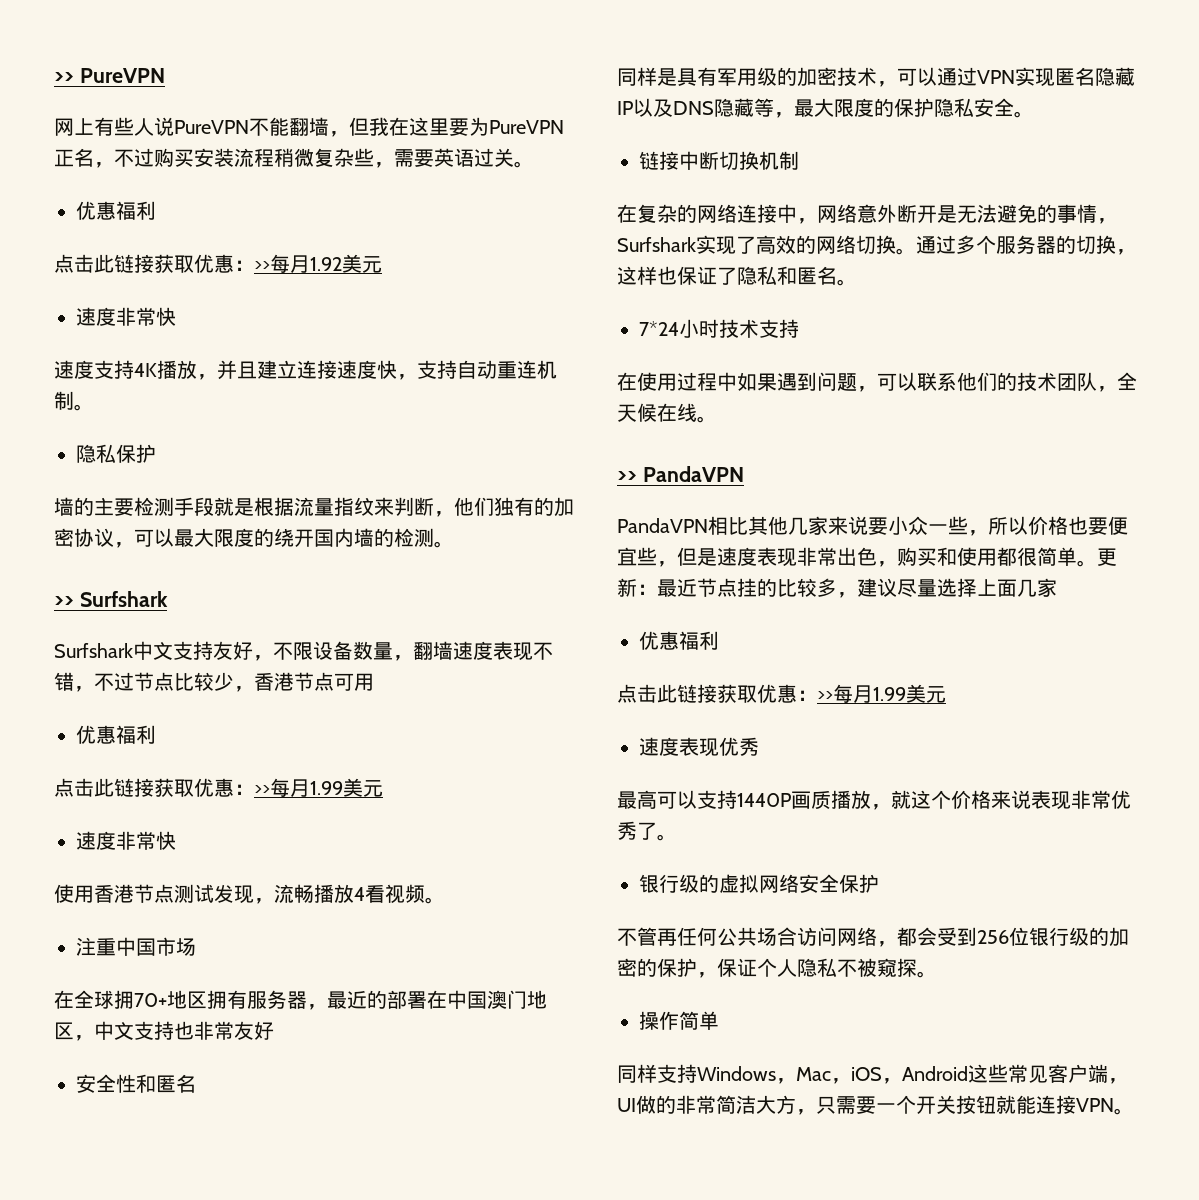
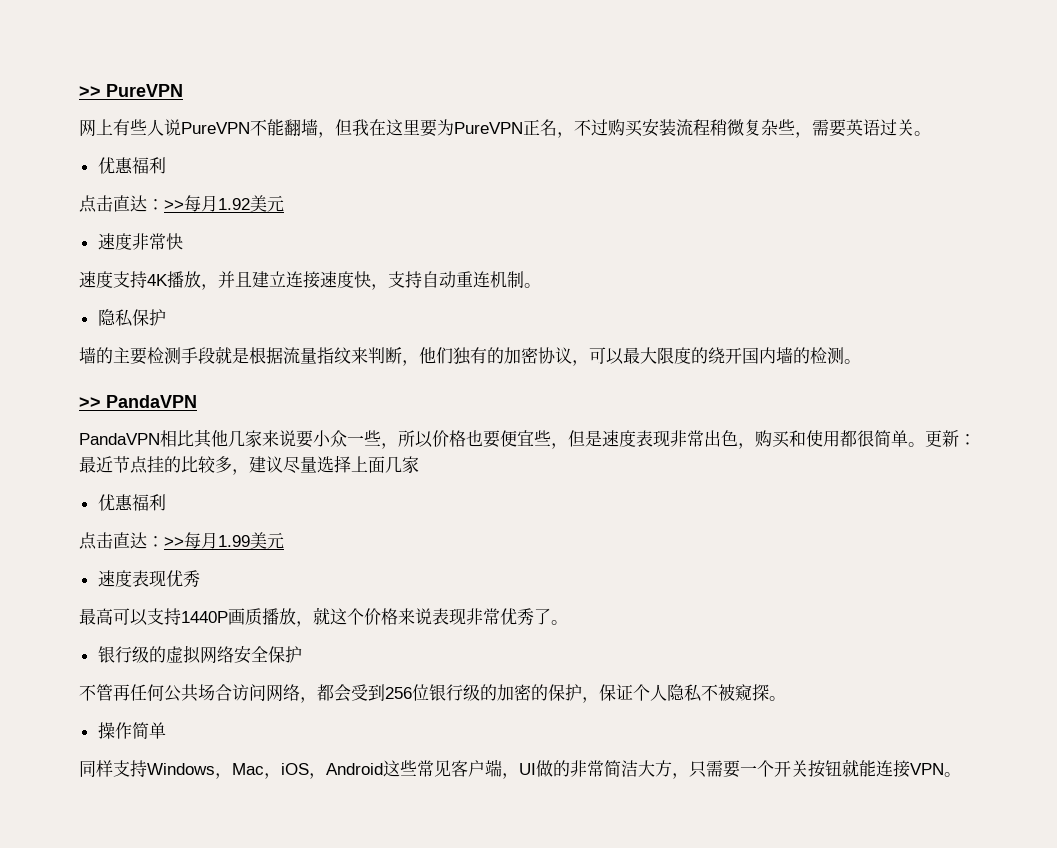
[94,254,234,273] 此链接获取优惠 -> [113,195,147,212] 直达
[54,591,168,607] [54,641,553,661] [54,672,374,692] [76,725,156,744] [54,778,383,797] [76,831,176,850] [54,884,445,904] [76,937,196,956] [54,990,547,1010] [54,1021,274,1041] [76,1074,196,1093] [617,67,1135,87] [617,98,1034,118] [639,151,799,170] [617,204,1117,224] [617,235,1136,255] [617,266,857,286] [639,319,799,338] [617,372,1137,392] [617,403,717,423] // >> Surfshark // Surfshark中文支持友好，不限设备数量，翻墙速度表现不错，不过节点比较少，香港节点可用 // 优惠福利 // 点击此链接获取优惠：>>每月1.99美元 // 速度非常快 // 使用香港节点测试发现，流畅播放4看视频。 // 注重中国市场 // 在全球拥70+地区拥有服务器，最近的部署在中国澳门地区，中文支持也非常友好 // 安全性和匿名 // 同样是具有军用级的加密技术，可以通过VPN实现匿名隐藏IP以及DNS隐藏等，最大限度的保护隐私安全。 // 链接中断切换机制 // 在复杂的网络连接中，网络意外断开是无法避免的事情，Surfshark实现了高效的网络切换。通过多个服务器的切换，这样也保证了隐私和匿名。 // 7*24小时技术支持 // 在使用过程中如果遇到问题，可以联系他们的技术团队，全天候在线。 -> (861, 361) none
[657,684,797,703] 此链接获取优惠 -> [113,532,147,549] 直达

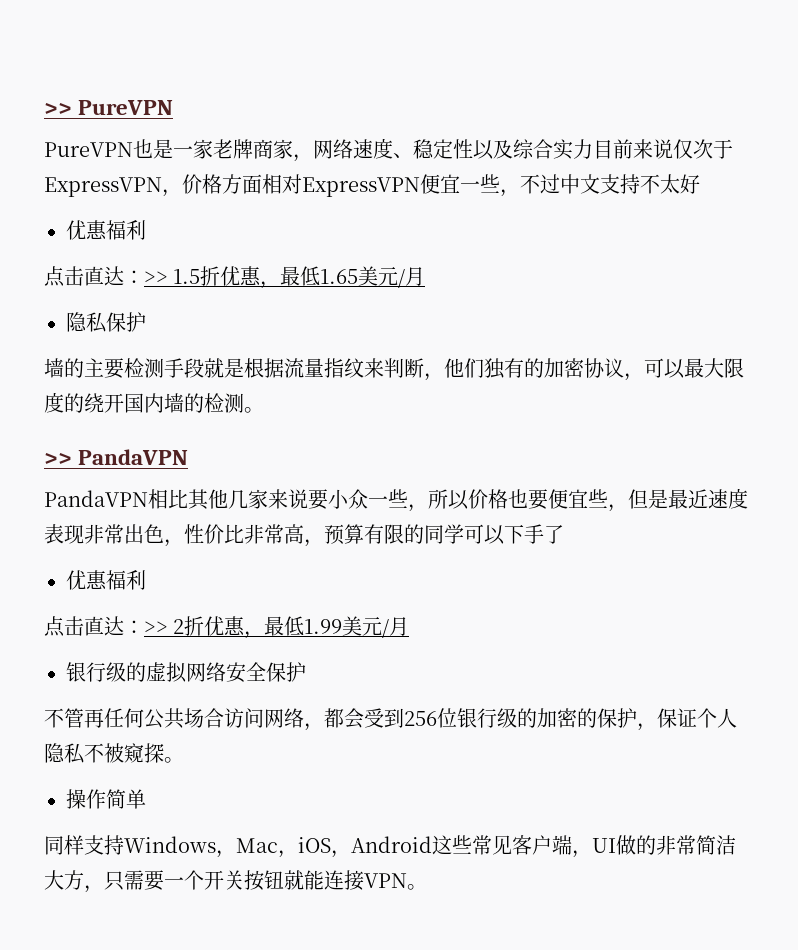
[79,119,931,138] [97,157,166,174] [79,195,284,213] [97,233,183,250] [79,271,541,290] 网上有些人说PureVPN不能翻墙，但我在这里要为PureVPN正名，不过购买安装流程稍微复杂些，需要英语过关。 // 优惠福利 // 点击直达：>>每月1.92美元 // 速度非常快 // 速度支持4K播放，并且建立连接速度快，支持自动重连机制。 -> [44,138,733,162] [44,174,700,197] [66,220,146,240] [44,266,426,289] PureVPN也是一家老牌商家，网络速度、稳定性以及综合实力目前来说仅次于ExpressVPN，价格方面相对ExpressVPN便宜一些，不过中文支持不太好 // 优惠福利 // 点击直达：>> 1.5折优惠，最低1.65美元/月
(602, 438) none -> [668,489,708,509] 最近
[755,430,976,448] [79,455,419,475] [97,494,166,511] [79,532,284,550] [97,570,200,588] [79,607,568,627] 购买和使用都很简单。更新：最近节点挂的比较多，建议尽量选择上面几家 // 优惠福利 // 点击直达：>>每月1.99美元 // 速度表现优秀 // 最高可以支持1440P画质播放，就这个价格来说表现非常优秀了。 -> [184,524,564,547] [66,570,146,590] [44,616,410,639] 性价比非常高，预算有限的同学可以下手了 // 优惠福利 // 点击直达：>> 2折优惠，最低1.99美元/月

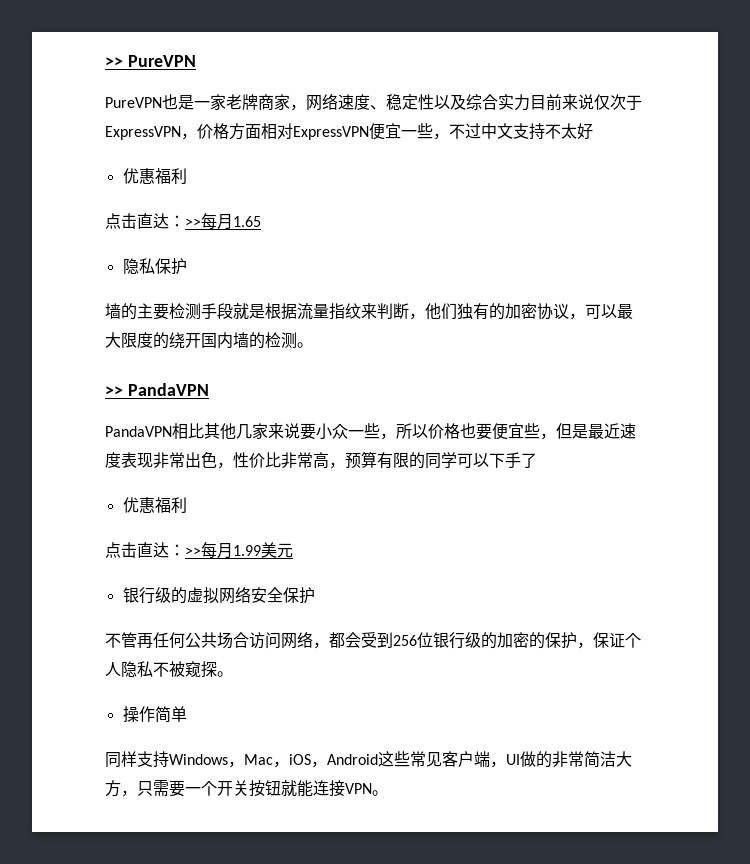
[173,266,321,289] 1.5折优惠，最低 -> [201,213,233,230] 每月
[358,266,426,288] 美元/月 -> (261, 221) none
[173,616,305,639] 2折优惠，最低 -> [201,542,233,559] 每月
[382,617,410,638] /月 -> (293, 550) none

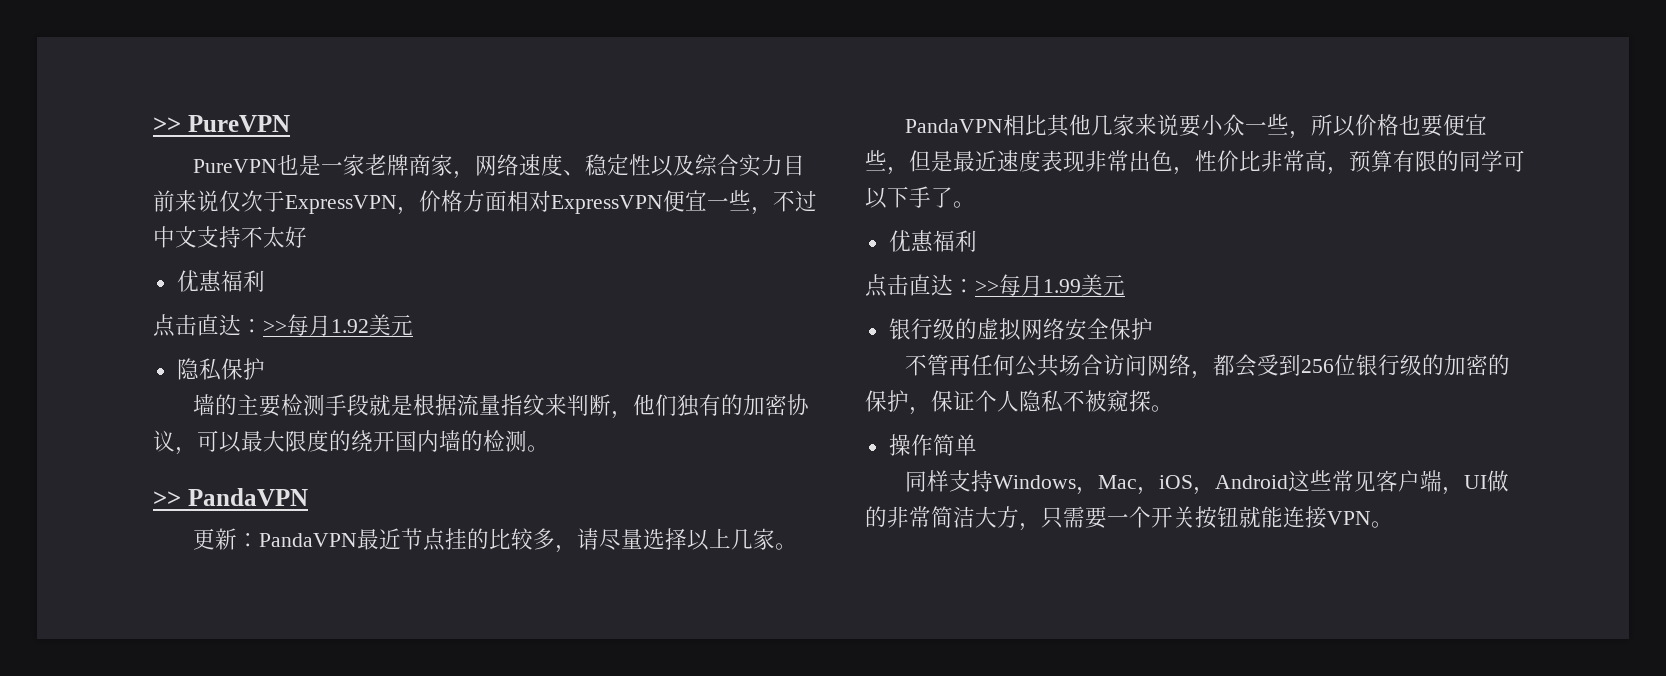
[233,216,261,227] 1.65 -> [331,314,413,336] 1.92美元
(209, 389) none -> [193,528,798,553] // 更新：PandaVPN最近节点挂的比较多，请尽量选择以上几家。
(537, 460) none -> [953,201,975,208] 。

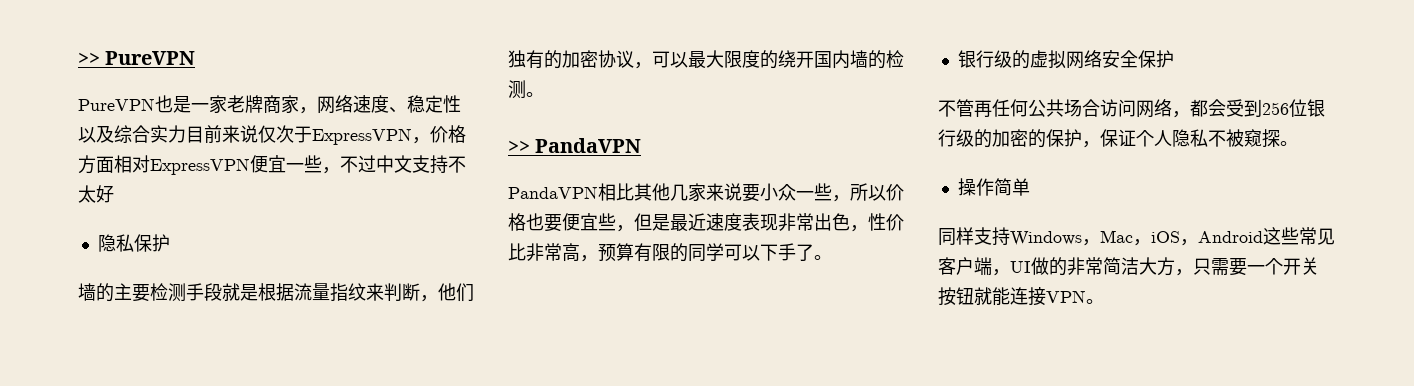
[176,270,265,292] [153,314,413,337] // 优惠福利 // 点击直达：>>每月1.92美元 -> (114, 194) none
[193,528,798,553] // 更新：PandaVPN最近节点挂的比较多，请尽量选择以上几家。 -> (642, 145) none
[888,230,977,252] [865,274,1125,297] // 优惠福利 // 点击直达：>>每月1.99美元 -> (832, 257) none

